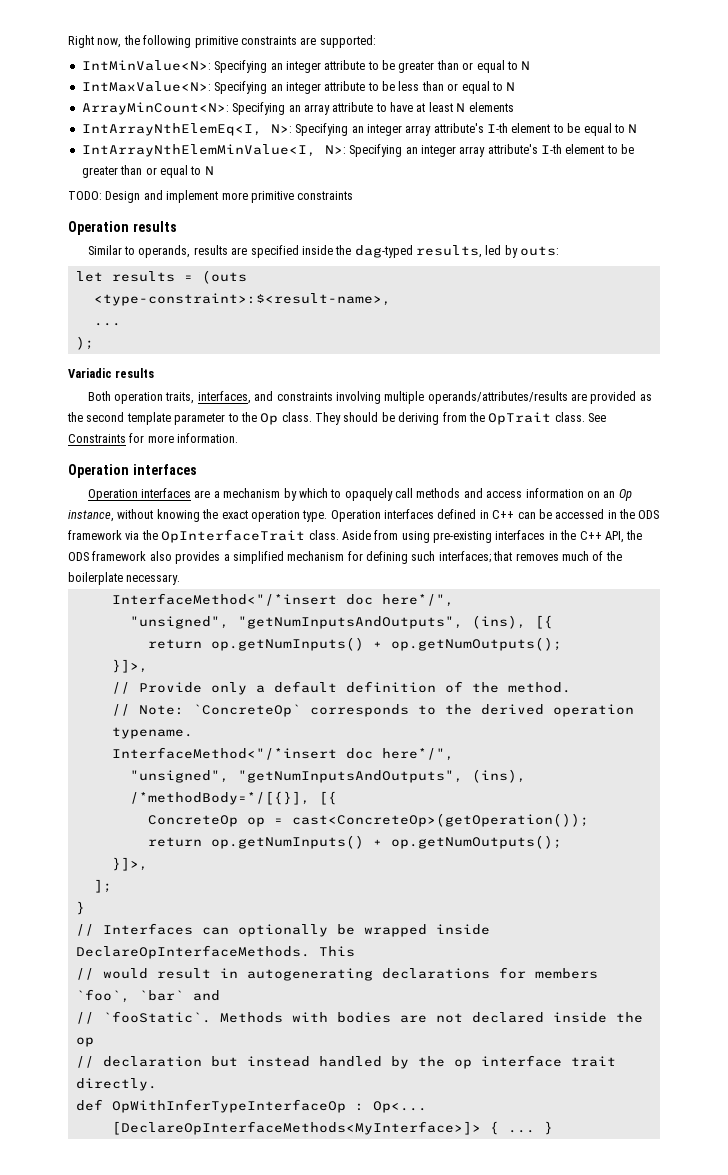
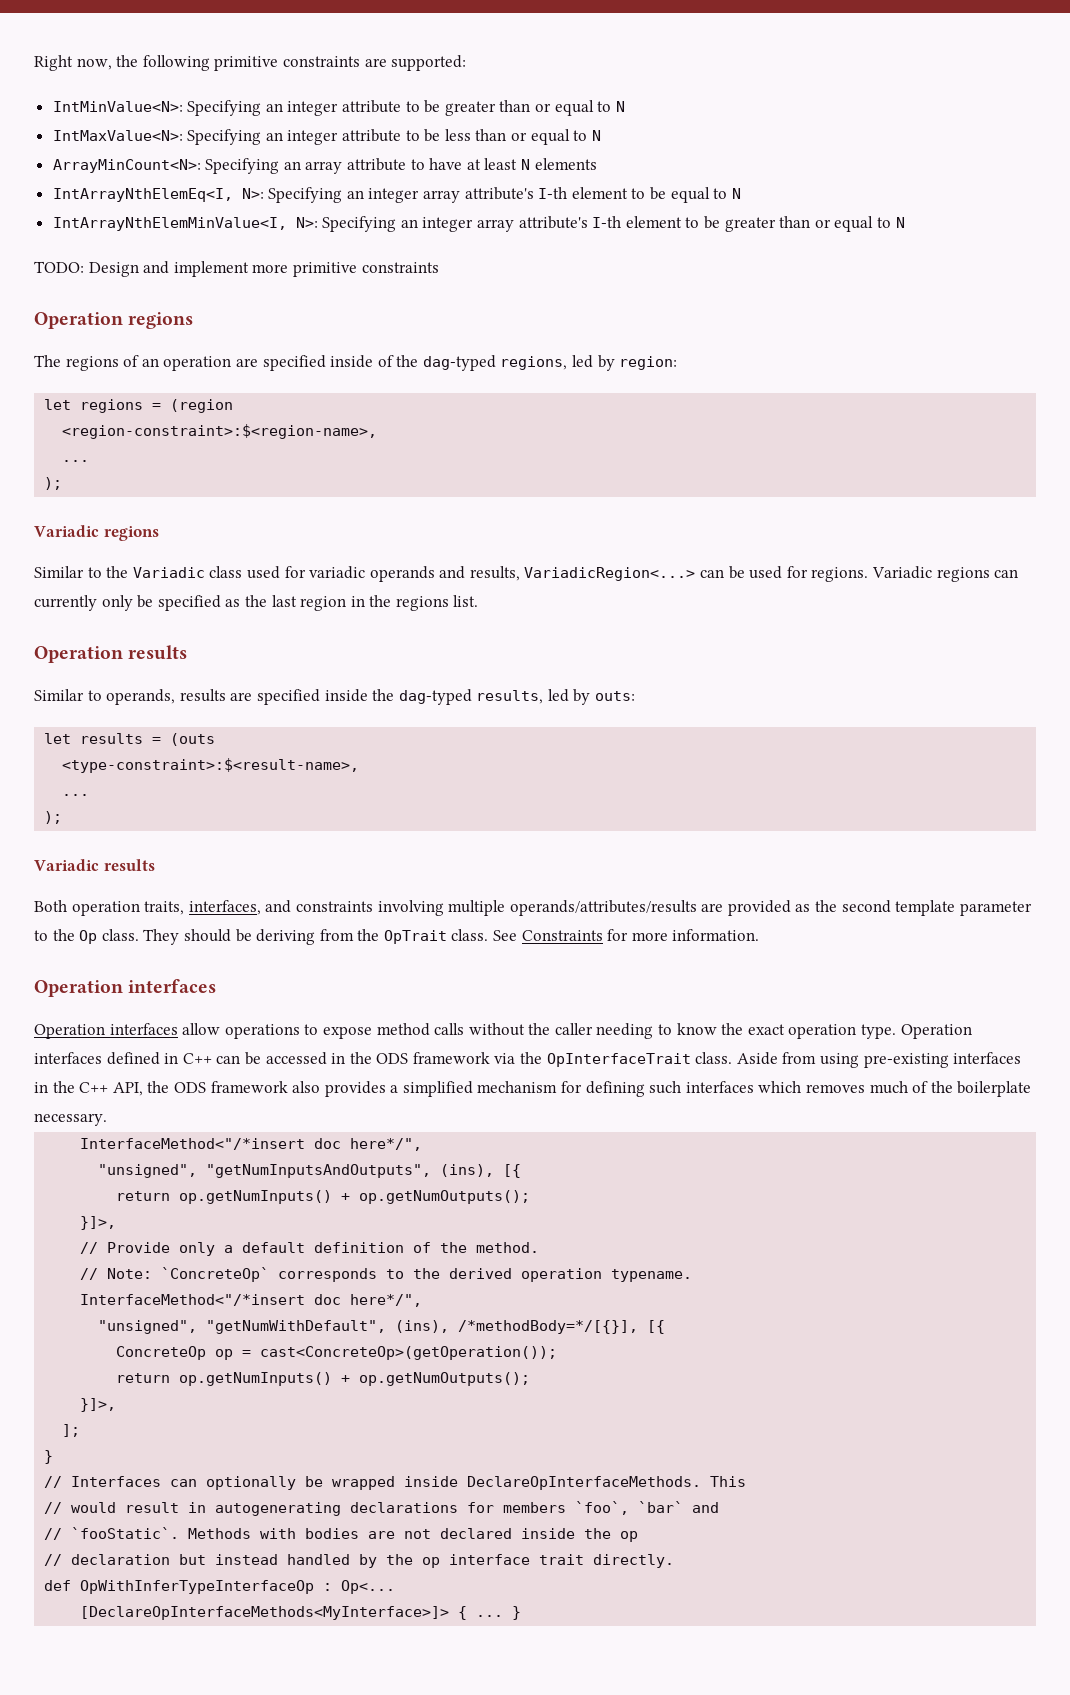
(354, 195) none -> [34,312,194,329] [34,355,678,371] [44,399,234,413] [62,424,378,439] [62,460,90,462] [44,477,63,490] [34,525,159,541] [34,566,1019,582] [34,595,479,611] // Operation regions // The regions of an operation are specified inside of the dag-typed regions, led by region: // let regions = (region // <region-constraint>:$<region-name>, // ... // ); // Variadic regions // Similar to the Variadic class used for variadic operands and results, VariadicRegion<...> can be used for regions. Variadic regions can currently only be specified as the last region in the regions list.
[194,488,632,501] [68,509,200,522] are a mechanism by which to opaquely call methods and access information on an Op instance, without knowing -> [182,1023,717,1039] allow operations to expose method calls without the caller needing to know
[438,551,513,563] interfaces; that -> [685,1081,802,1093] interfaces which
[237,770,463,783] "getNumInputsAndOutputs", -> [206,1320,387,1334] "getNumWithDefault",

